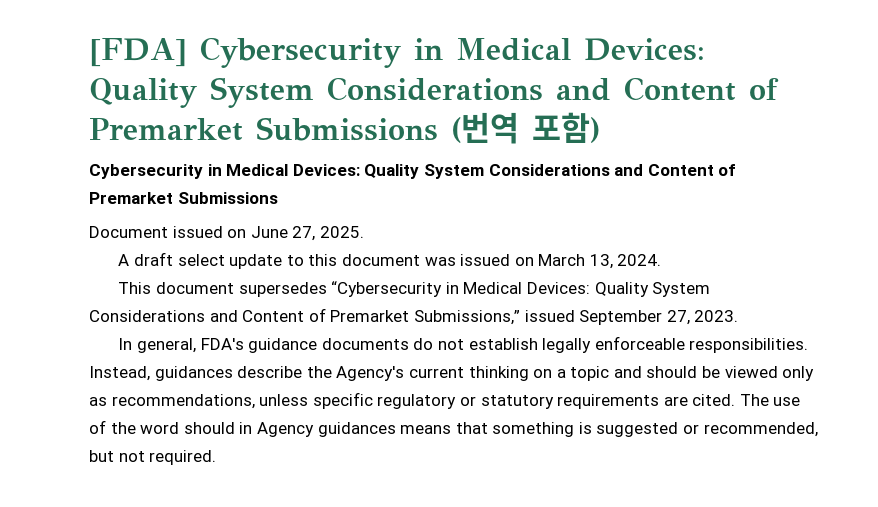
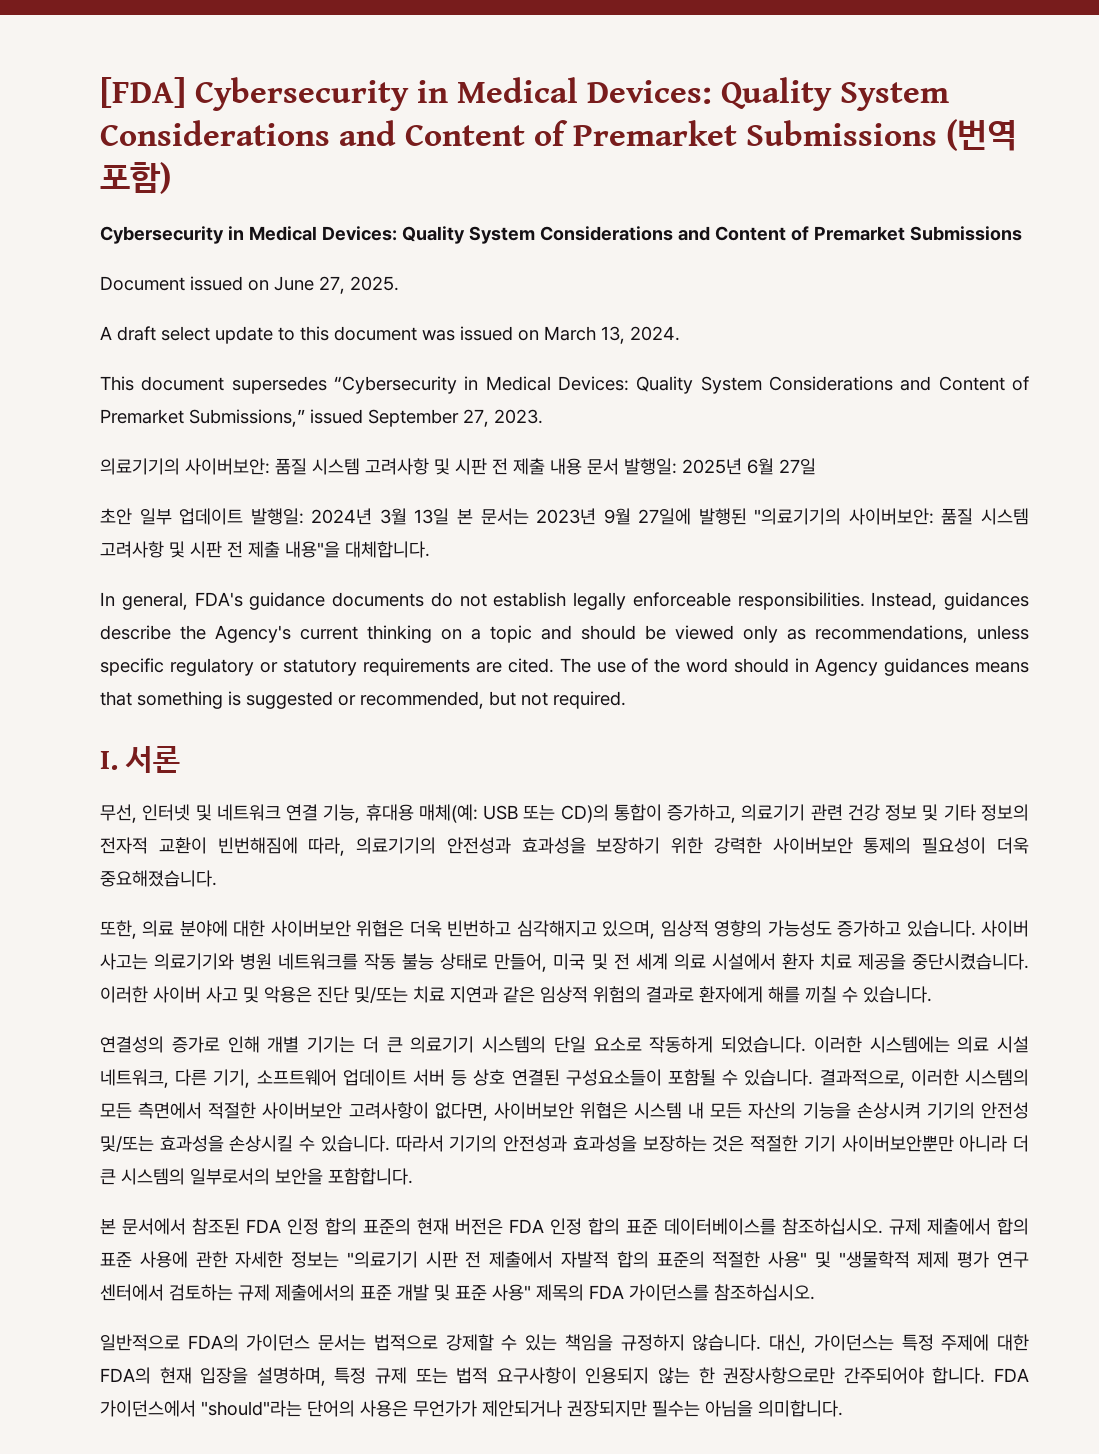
(739, 316) none -> [100,458,816,475] [100,508,1029,525] [100,541,430,558] // 의료기기의 사이버보안: 품질 시스템 고려사항 및 시판 전 제출 내용 문서 발행일: 2025년 6월 27일 // 초안 일부 업데이트 발행일: 2024년 3월 13일 본 문서는 2023년 9월 27일에 발행된 "의료기기의 사이버보안: 품질 시스템 고려사항 및 시판 전 제출 내용"을 대체합니다.
(217, 457) none -> [100,746,181,773] [100,804,1030,823] [100,837,1029,856] [100,870,217,887] [100,920,1029,939] [100,953,1029,972] [100,986,932,1003] [100,1036,1029,1053] [100,1069,1030,1088] [100,1102,1029,1121] [100,1135,1029,1152] [100,1168,413,1185] [100,1218,1029,1235] [100,1251,1030,1268] [100,1284,815,1301] [100,1334,1030,1353] [100,1367,1030,1386] [100,1400,843,1417] // I. 서론 // 무선, 인터넷 및 네트워크 연결 기능, 휴대용 매체(예: USB 또는 CD)의 통합이 증가하고, 의료기기 관련 건강 정보 및 기타 정보의 전자적 교환이 빈번해짐에 따라, 의료기기의 안전성과 효과성을 보장하기 위한 강력한 사이버보안 통제의 필요성이 더욱 중요해졌습니다. // 또한, 의료 분야에 대한 사이버보안 위협은 더욱 빈번하고 심각해지고 있으며, 임상적 영향의 가능성도 증가하고 있습니다. 사이버 사고는 의료기기와 병원 네트워크를 작동 불능 상태로 만들어, 미국 및 전 세계 의료 시설에서 환자 치료 제공을 중단시켰습니다. 이러한 사이버 사고 및 악용은 진단 및/또는 치료 지연과 같은 임상적 위험의 결과로 환자에게 해를 끼칠 수 있습니다. // 연결성의 증가로 인해 개별 기기는 더 큰 의료기기 시스템의 단일 요소로 작동하게 되었습니다. 이러한 시스템에는 의료 시설 네트워크, 다른 기기, 소프트웨어 업데이트 서버 등 상호 연결된 구성요소들이 포함될 수 있습니다. 결과적으로, 이러한 시스템의 모든 측면에서 적절한 사이버보안 고려사항이 없다면, 사이버보안 위협은 시스템 내 모든 자산의 기능을 손상시켜 기기의 안전성 및/또는 효과성을 손상시킬 수 있습니다. 따라서 기기의 안전성과 효과성을 보장하는 것은 적절한 기기 사이버보안뿐만 아니라 더 큰 시스템의 일부로서의 보안을 포함합니다. // 본 문서에서 참조된 FDA 인정 합의 표준의 현재 버전은 FDA 인정 합의 표준 데이터베이스를 참조하십시오. 규제 제출에서 합의 표준 사용에 관한 자세한 정보는 "의료기기 시판 전 제출에서 자발적 합의 표준의 적절한 사용" 및 "생물학적 제제 평가 연구 센터에서 검토하는 규제 제출에서의 표준 개발 및 표준 사용" 제목의 FDA 가이던스를 참조하십시오. // 일반적으로 FDA의 가이던스 문서는 법적으로 강제할 수 있는 책임을 규정하지 않습니다. 대신, 가이던스는 특정 주제에 대한 FDA의 현재 입장을 설명하며, 특정 규제 또는 법적 요구사항이 인용되지 않는 한 권장사항으로만 간주되어야 합니다. FDA 가이던스에서 "should"라는 단어의 사용은 무언가가 제안되거나 권장되지만 필수는 아님을 의미합니다.

